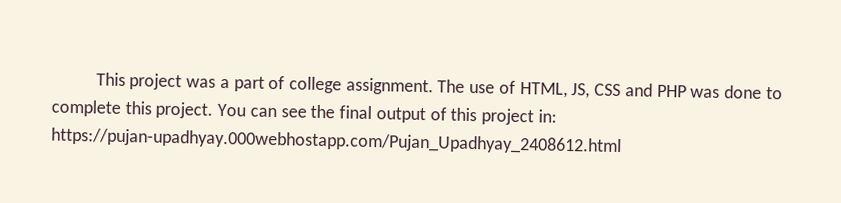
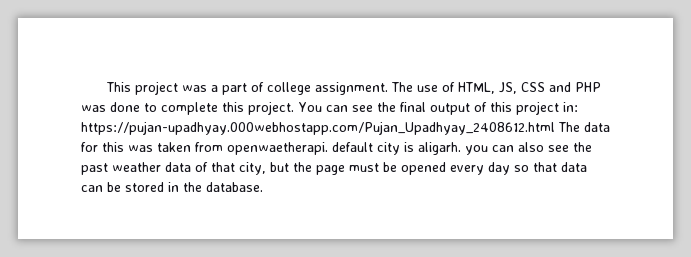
(622, 141) none -> [558,122,610,132] [81,142,592,155] [81,162,587,175] [81,182,263,192] The data for this was taken from openwaetherapi. default city is aligarh. you can also see the past weather data of that city, but the page must be opened every day so that data can be stored in the database.

